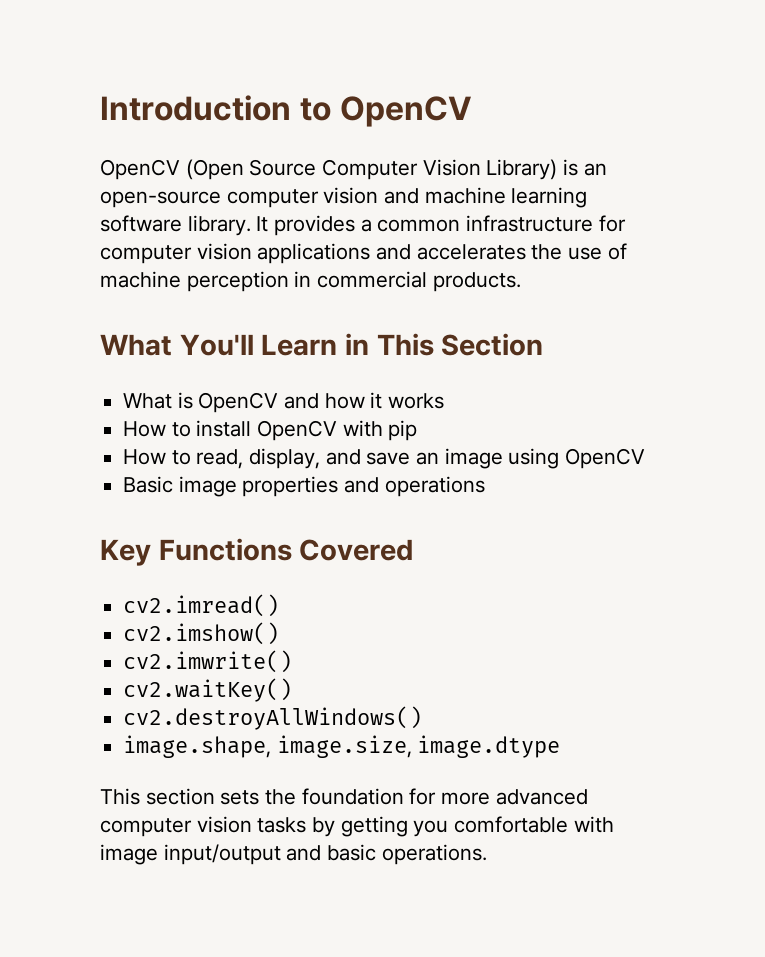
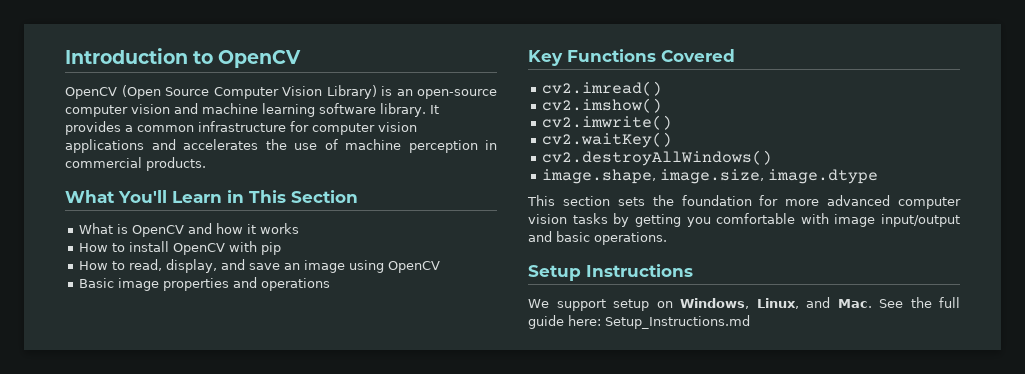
(487, 854) none -> [528,264,693,281] [528,297,960,311] [528,315,750,329] // Setup Instructions // We support setup on Windows, Linux, and Mac. See the full guide here: Setup_Instructions.md

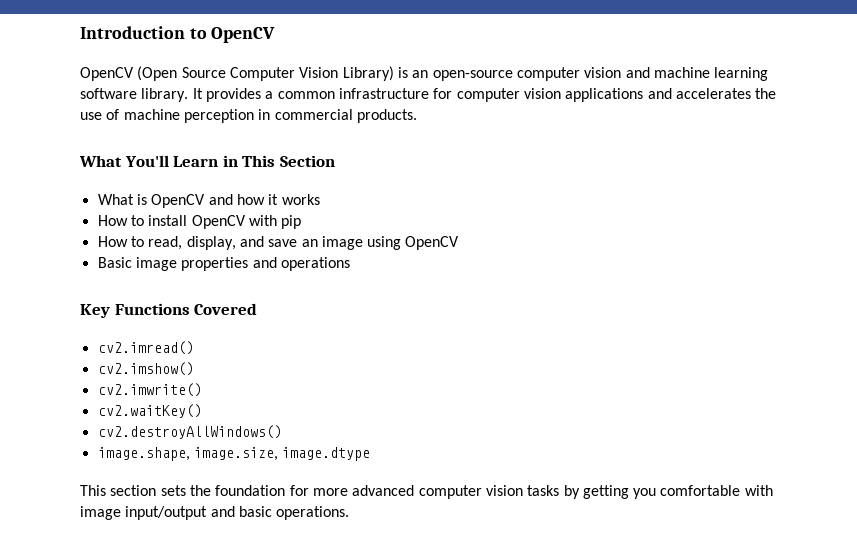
[528,264,693,281] [528,297,960,311] [528,315,750,329] // Setup Instructions // We support setup on Windows, Linux, and Mac. See the full guide here: Setup_Instructions.md -> (350, 513) none

